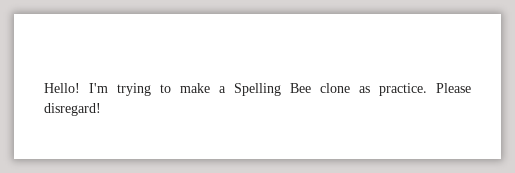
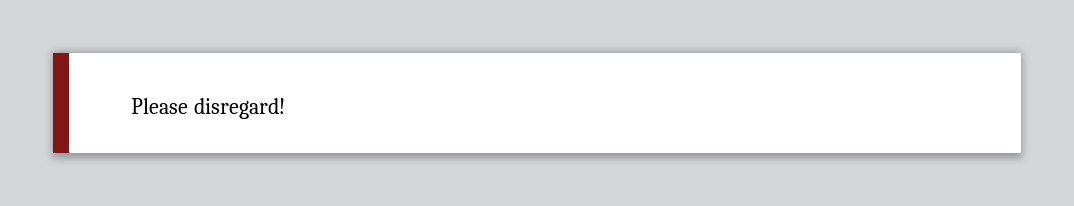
[44,83,427,96] Hello! I'm trying to make a Spelling Bee clone as practice. -> (131, 106) none

